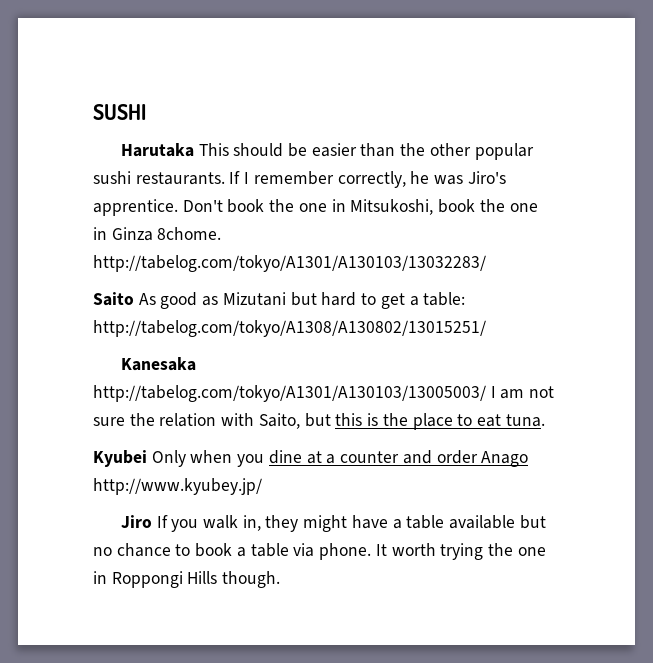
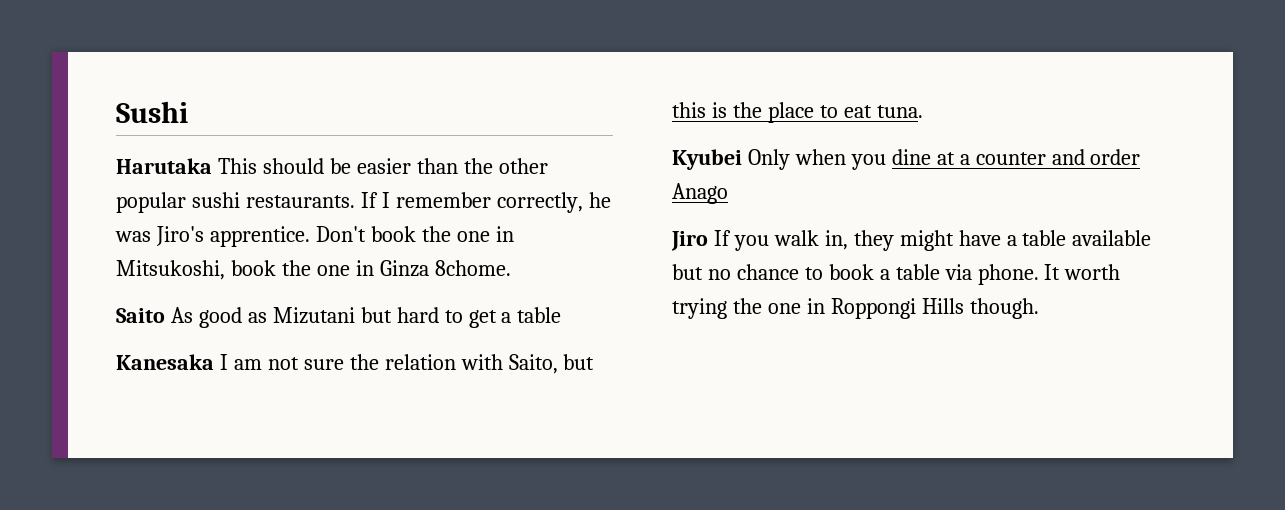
[93,104,146,120] SUSHI -> [116,101,188,123] Sushi
[93,255,486,272] http://tabelog.com/tokyo/A1301/A130103/13032283/ -> (511, 268) none
[423,292,466,306] [93,320,486,337] table: http://tabelog.com/tokyo/A1308/A130802/13015251/ -> [517,307,562,323] table
[93,385,486,402] http://tabelog.com/tokyo/A1301/A130103/13005003/ -> (214, 362) none
[93,478,262,495] http://www.kyubey.jp/ -> (728, 193) none

